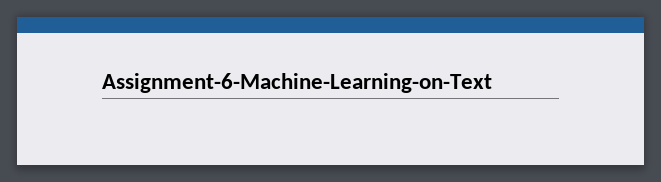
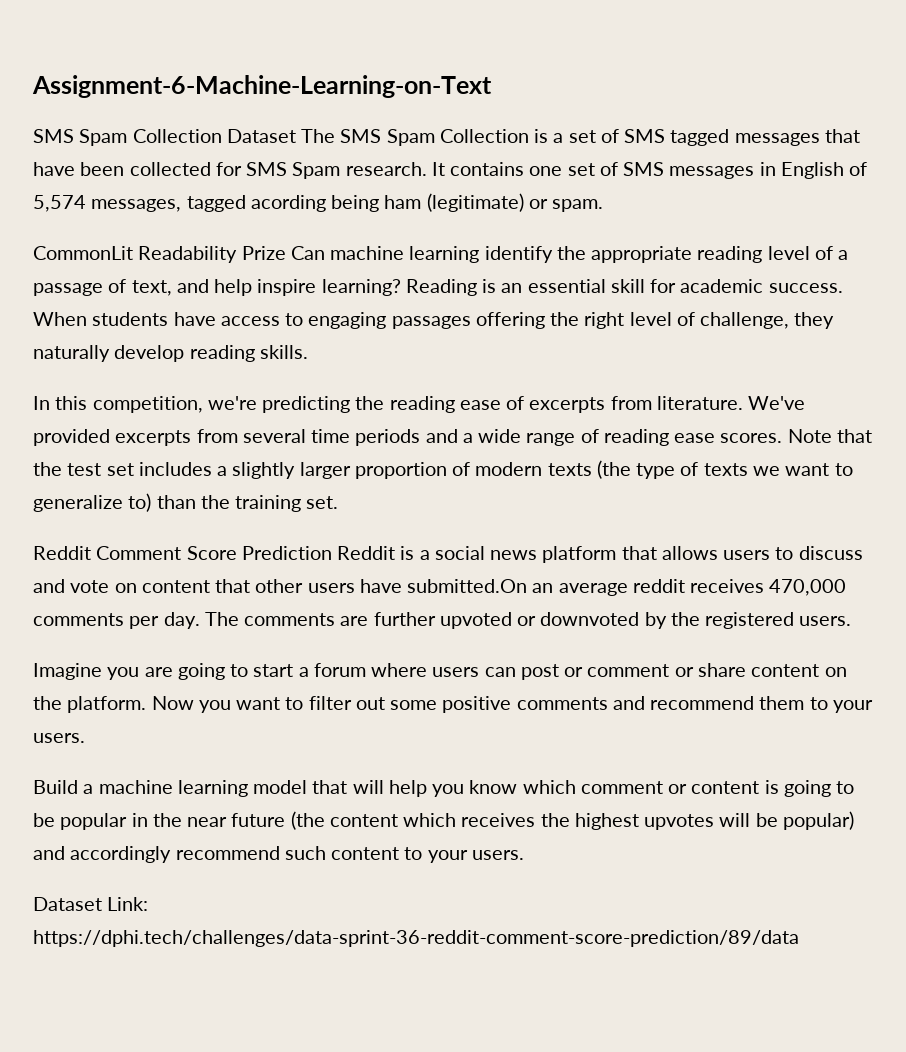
(492, 83) none -> [33,129,860,146] [33,162,868,179] [33,193,604,212] [33,246,849,263] [33,279,843,296] [33,312,835,329] [33,345,308,362] [33,396,806,413] [33,429,872,446] [33,460,853,479] [33,493,339,512] [33,546,863,563] [33,579,847,596] [33,612,852,629] [33,663,847,680] [33,696,873,713] [33,733,85,743] [33,780,855,797] [33,811,854,830] [33,846,524,863] [33,897,149,911] [33,930,799,947] // SMS Spam Collection Dataset The SMS Spam Collection is a set of SMS tagged messages that have been collected for SMS Spam research. It contains one set of SMS messages in English of 5,574 messages, tagged acording being ham (legitimate) or spam. // CommonLit Readability Prize Can machine learning identify the appropriate reading level of a passage of text, and help inspire learning? Reading is an essential skill for academic success. When students have access to engaging passages offering the right level of challenge, they naturally develop reading skills. // In this competition, we're predicting the reading ease of excerpts from literature. We've provided excerpts from several time periods and a wide range of reading ease scores. Note that the test set includes a slightly larger proportion of modern texts (the type of texts we want to generalize to) than the training set. // Reddit Comment Score Prediction Reddit is a social news platform that allows users to discuss and vote on content that other users have submitted.On an average reddit receives 470,000 comments per day. The comments are further upvoted or downvoted by the registered users. // Imagine you are going to start a forum where users can post or comment or share content on the platform. Now you want to filter out some positive comments and recommend them to your users. // Build a machine learning model that will help you know which comment or content is going to be popular in the near future (the content which receives the highest upvotes will be popular) and accordingly recommend such content to your users. // Dataset Link: https://dphi.tech/challenges/data-sprint-36-reddit-comment-score-prediction/89/data

